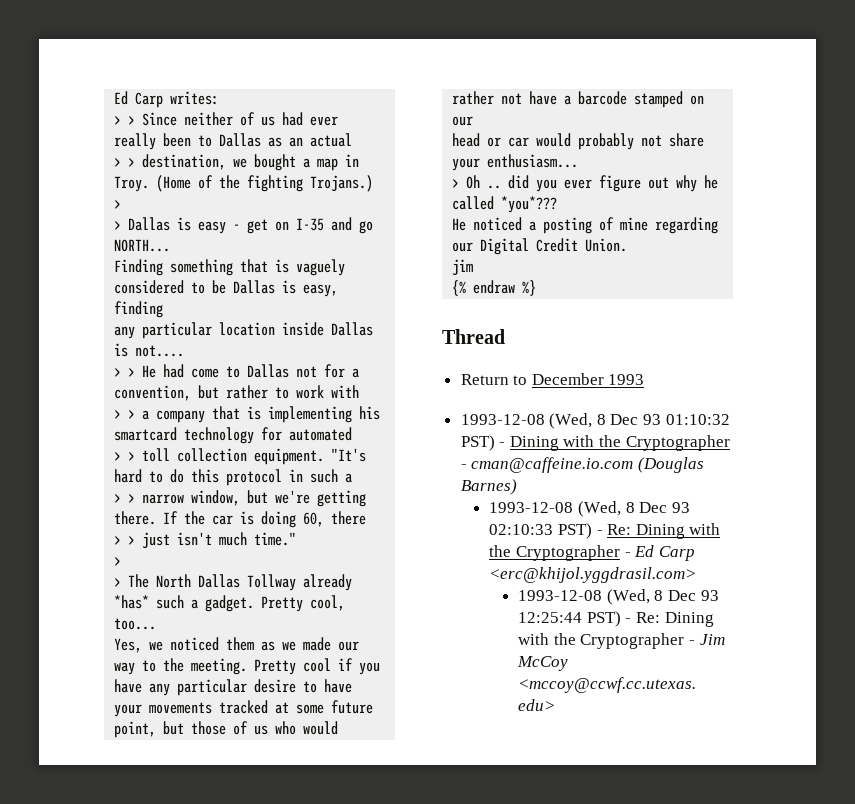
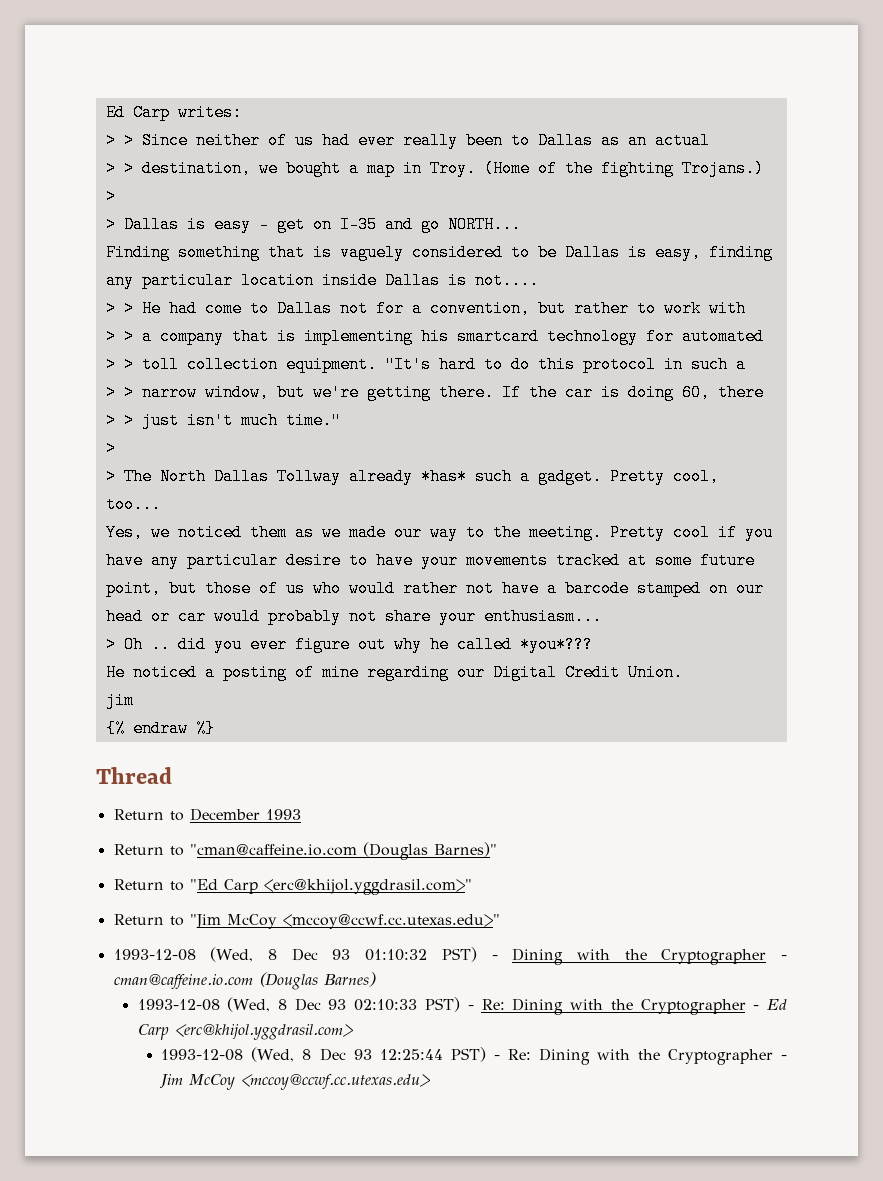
(645, 379) none -> [113,842,497,860] [113,879,472,895] [113,914,500,929] // Return to "cman@caffeine.io.com (Douglas Barnes)" // Return to "Ed Carp <erc@khijol.yggdrasil.com>" // Return to "Jim McCoy <mccoy@ccwf.cc.utexas.edu>"

